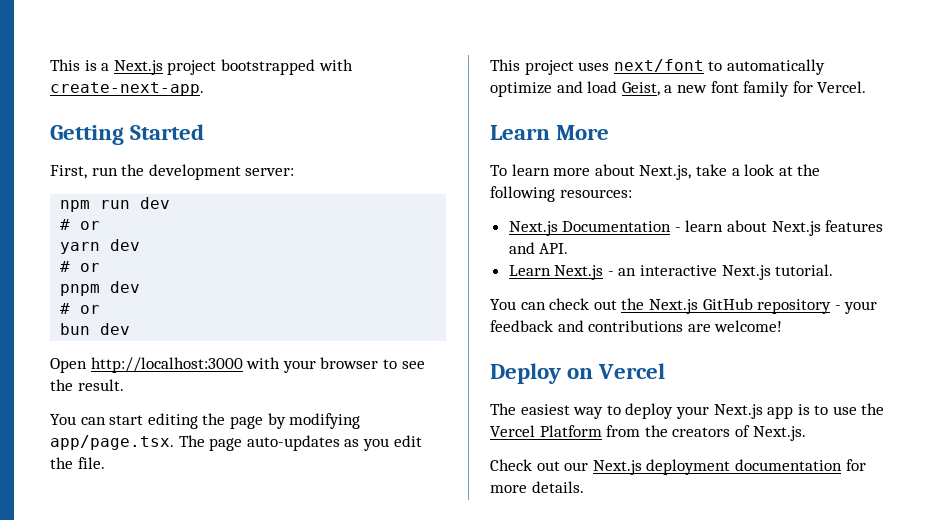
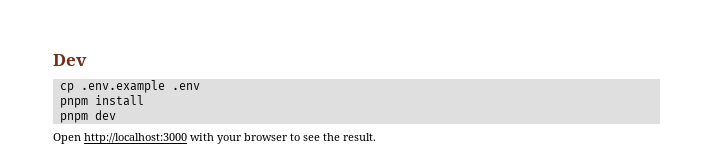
[50,59,353,75] [50,82,204,96] [50,124,205,145] [50,164,295,180] [60,197,171,212] [60,219,101,230] [60,239,141,254] [60,261,101,272] [60,281,141,296] [60,303,101,314] [60,323,91,335] This is a Next.js project bootstrapped with create-next-app. // Getting Started // First, run the development server: // npm run dev // # or // yarn dev // # or // pnpm dev // # or // bun -> [53,54,87,66] [59,80,200,93] [59,95,144,108] [59,113,88,123] Dev // cp .env.example .env // pnpm install // pnpm
[50,413,361,429] [50,435,422,451] [50,457,105,469] [490,59,825,75] [490,81,867,97] [490,125,610,140] [490,164,821,180] [490,186,632,202] [508,220,884,236] [508,242,569,254] [508,264,834,280] [490,298,878,314] [490,320,783,332] [490,363,666,384] [490,403,885,419] [490,425,806,441] [490,459,866,475] [490,481,584,493] // You can start editing the page by modifying app/page.tsx. The page auto-updates as you edit the file. // This project uses next/font to automatically optimize and load Geist, a new font family for Vercel. // Learn More // To learn more about Next.js, take a look at the following resources: // Next.js Documentation - learn about Next.js features and API. // Learn Next.js - an interactive Next.js tutorial. // You can check out the Next.js GitHub repository - your feedback and contributions are welcome! // Deploy on Vercel // The easiest way to deploy your Next.js app is to use the Vercel Platform from the creators of Next.js. // Check out our Next.js deployment documentation for more details. -> (376, 137) none

